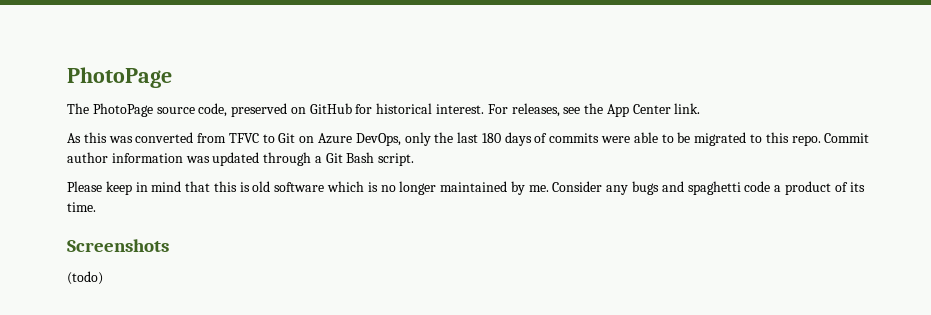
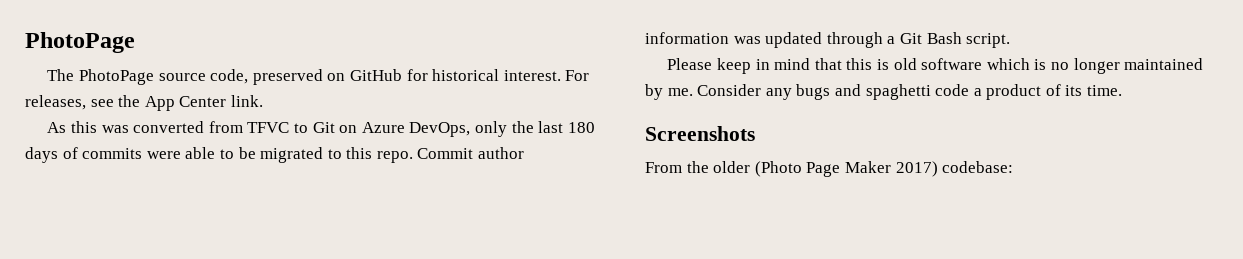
[67,271,103,285] (todo) -> [645,161,1014,177] From the older (Photo Page Maker 2017) codebase:

